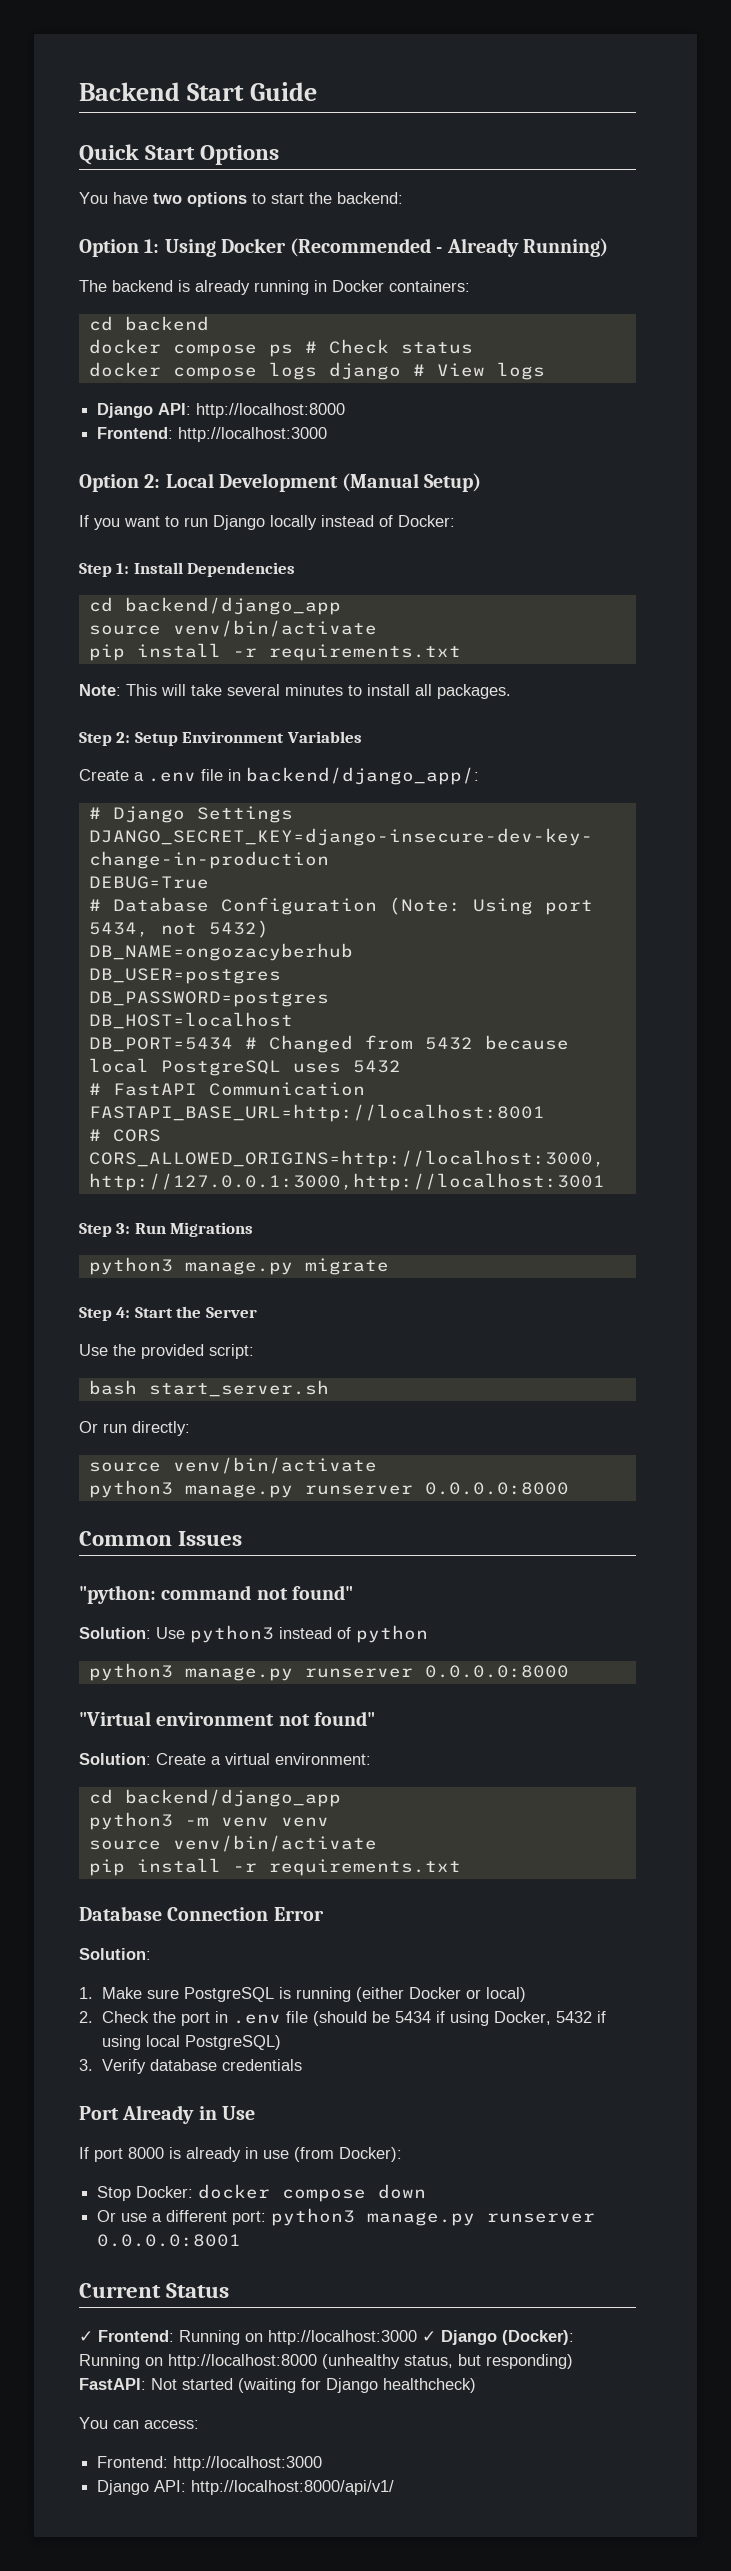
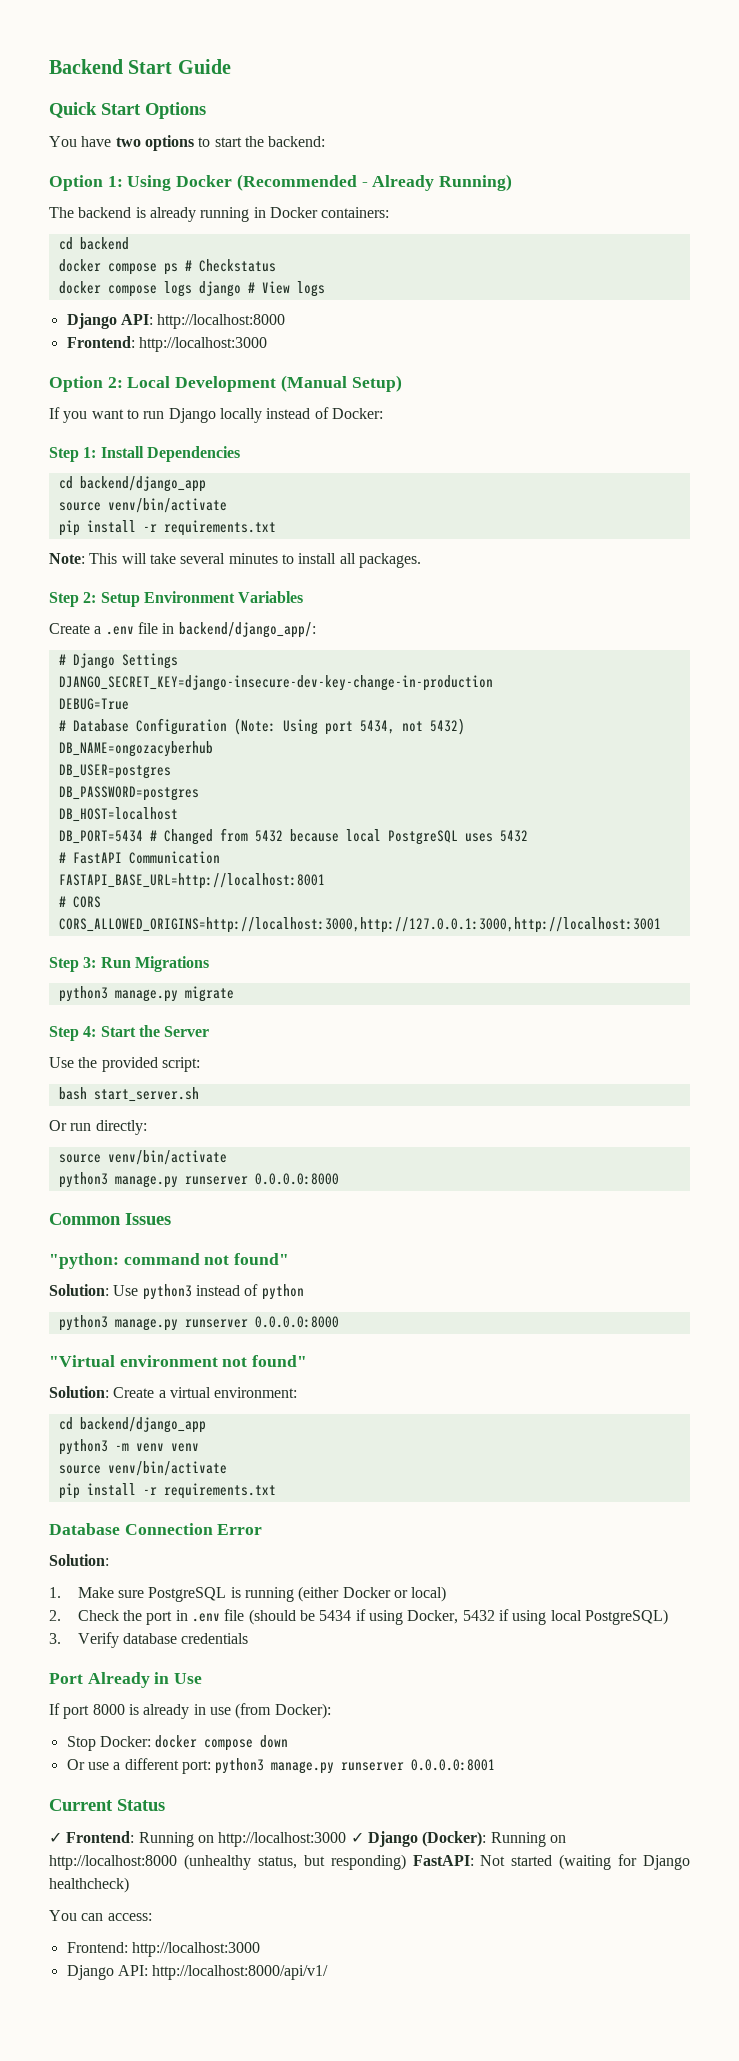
[328,339,473,354] Check status -> [198,259,276,272] Checkstatus

